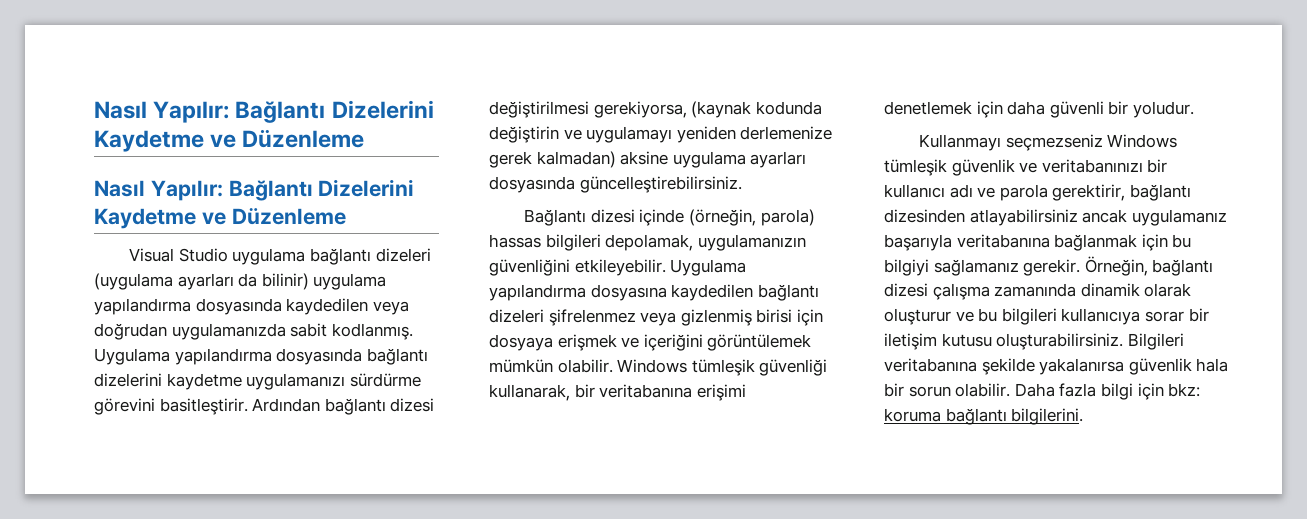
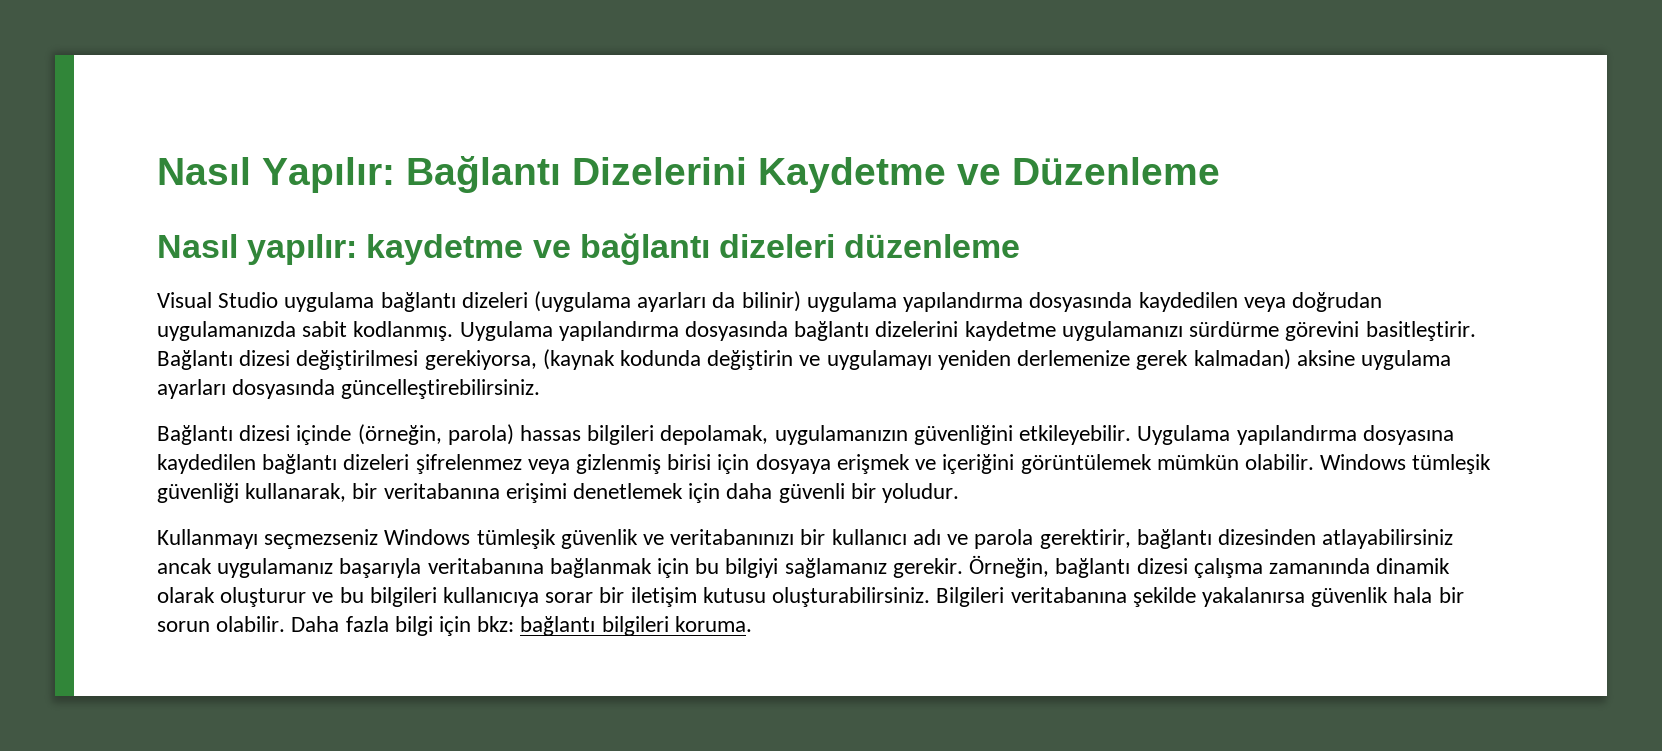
[150,179,415,201] [94,208,346,229] Yapılır: Bağlantı Dizelerini Kaydetme ve Düzenleme -> [247,233,1021,265] yapılır: kaydetme ve bağlantı dizeleri düzenleme
[252,398,386,415] Ardından bağlantı -> [157,350,233,370] Bağlantı
[884,408,1084,425] koruma bağlantı bilgilerini. -> [520,616,752,636] bağlantı bilgileri koruma.

